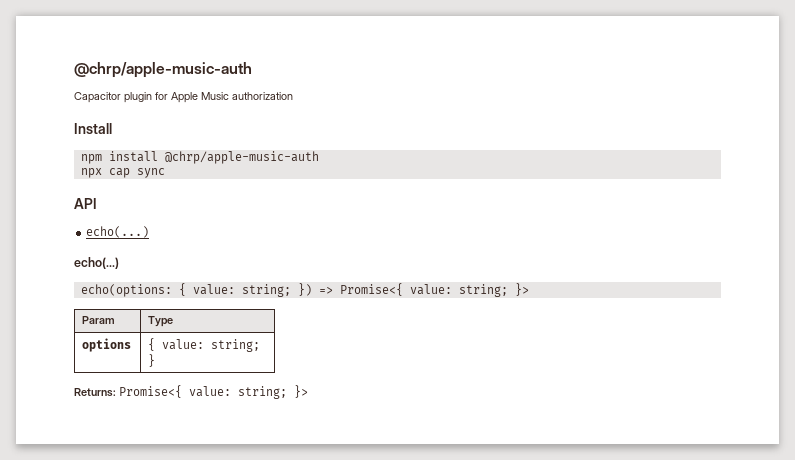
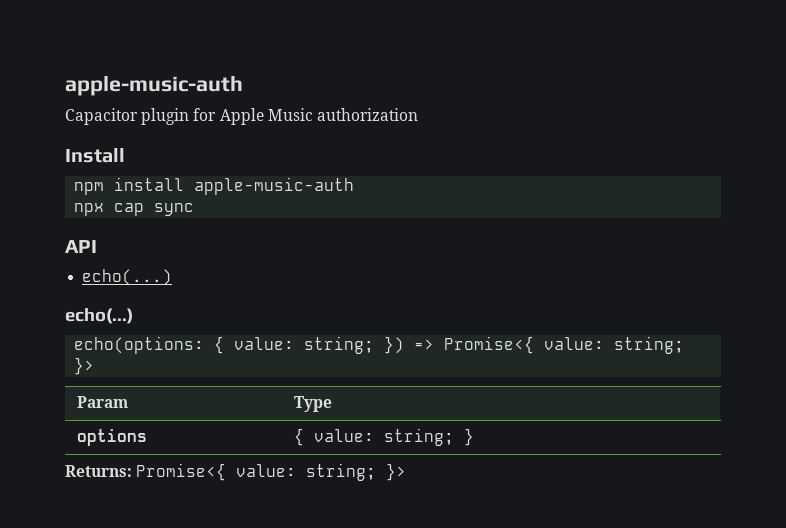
[74,62,252,78] @chrp/apple-music-auth -> [65,75,243,96] apple-music-auth
[164,151,319,164] @chrp/apple-music-auth -> [194,177,355,195] apple-music-auth

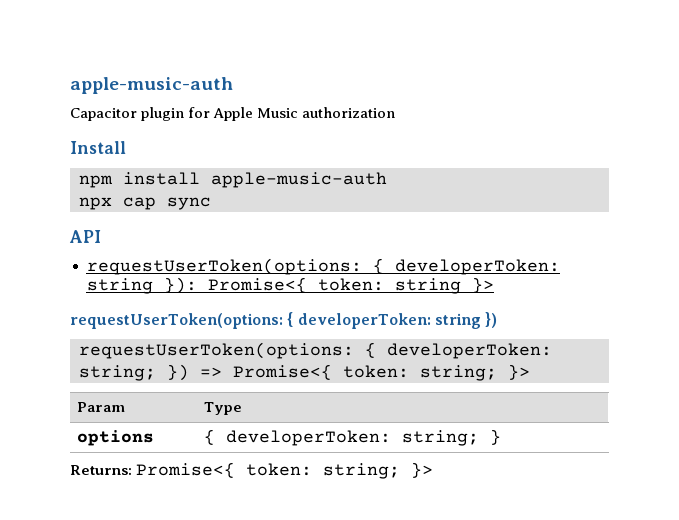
[82,269,173,286] [65,308,133,324] [74,336,295,354] echo(...) // echo(...) // echo(options: { value: -> [86,258,560,275] [86,277,494,294] [70,312,498,329] [79,342,552,359] requestUserToken(options: { developerToken: string }): Promise<{ token: string }> // requestUserToken(options: { developerToken: string }) // requestUserToken(options: { developerToken:
[544,337,605,350] value: -> [343,365,409,378] token:
[313,429,374,442] value: -> [225,430,391,446] developerToken:
[236,464,297,477] value: -> [246,463,313,476] token:

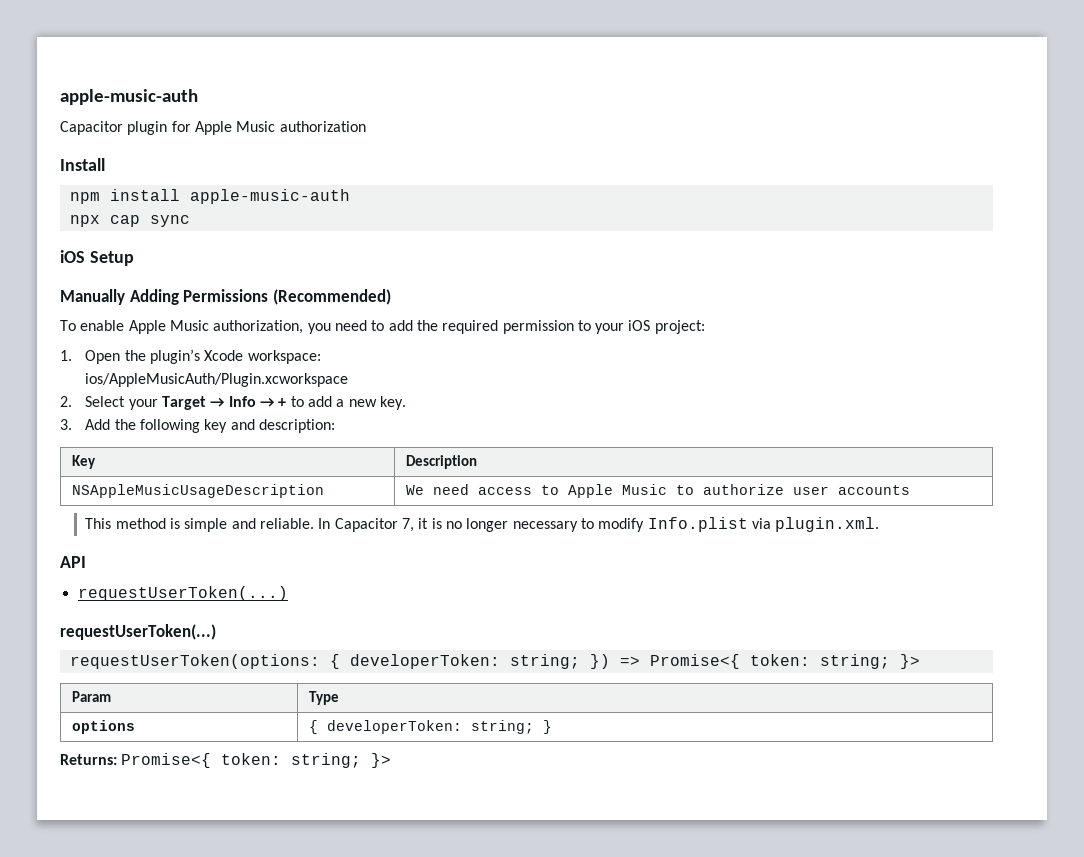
[69,230,101,243] [86,258,560,275] [86,277,494,294] [70,312,498,329] API // requestUserToken(options: { developerToken: string }): Promise<{ token: string }> // requestUserToken(options: { developerToken: string }) -> [60,250,134,266] [60,289,391,305] [60,320,705,334] [60,349,321,364] [85,373,349,387] [60,396,406,410] [60,419,335,433] [71,455,96,469] [405,455,477,469] [71,484,324,498] [405,484,910,498] [85,517,880,532] [60,556,86,568] [77,586,288,601] [60,624,216,640] iOS Setup // Manually Adding Permissions (Recommended) // To enable Apple Music authorization, you need to add the required permission to your iOS project: // 1. Open the plugin’s Xcode workspace: // ios/AppleMusicAuth/Plugin.xcworkspace // 2. Select your Target → Info → + to add a new key. // 3. Add the following key and description: // Key | Description // NSAppleMusicUsageDescription | We need access to Apple Music to authorize user accounts // This method is simple and reliable. In Capacitor 7, it is no longer necessary to modify Info.plist via plugin.xml. // API // requestUserToken(...) // requestUserToken(...)

